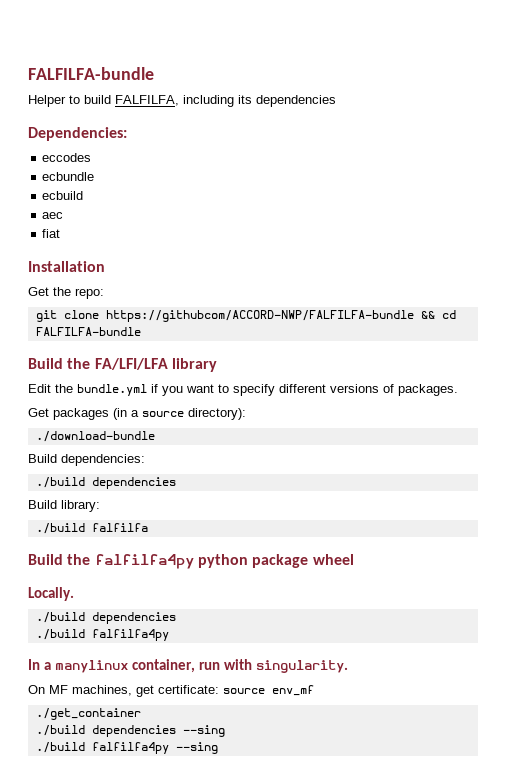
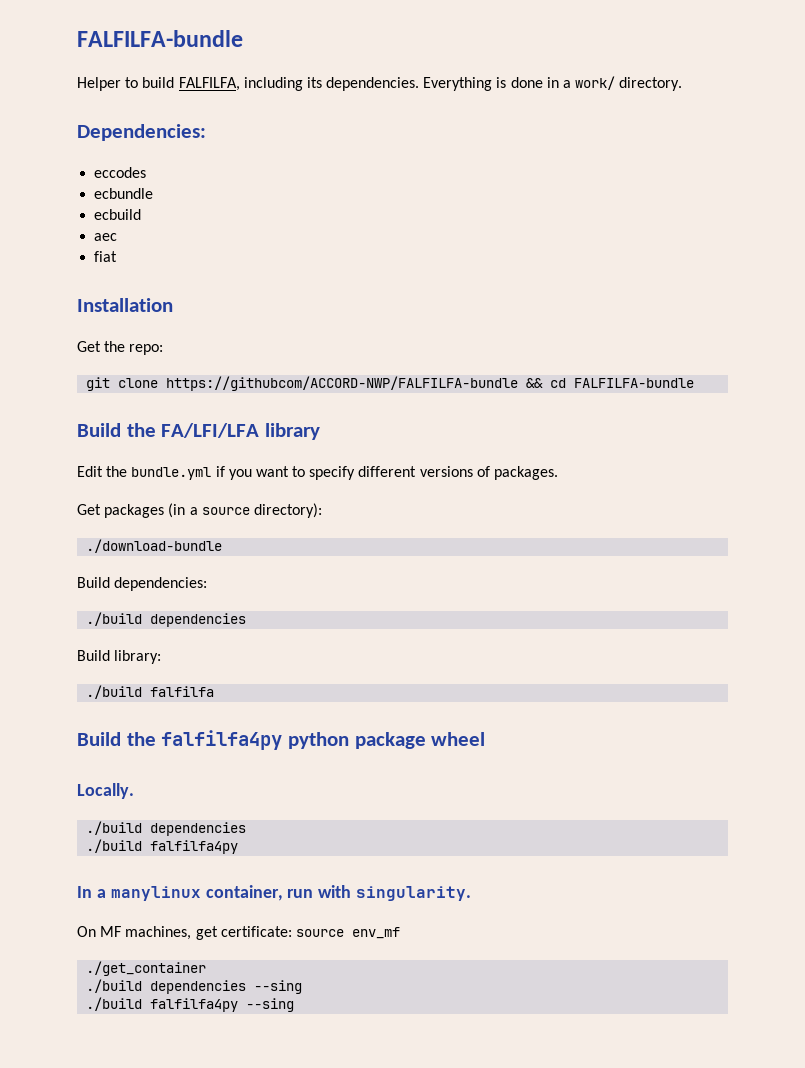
[256,95,336,107] dependencies -> [326,76,683,91] dependencies. Everything is done in a work/ directory.

